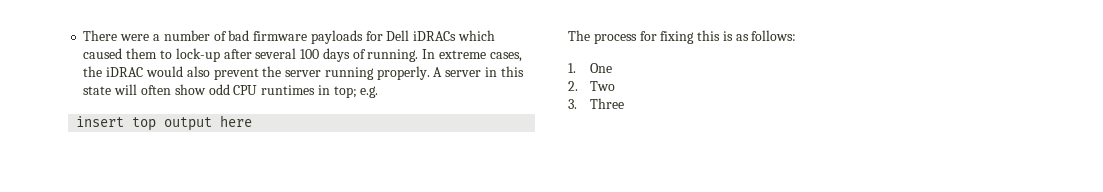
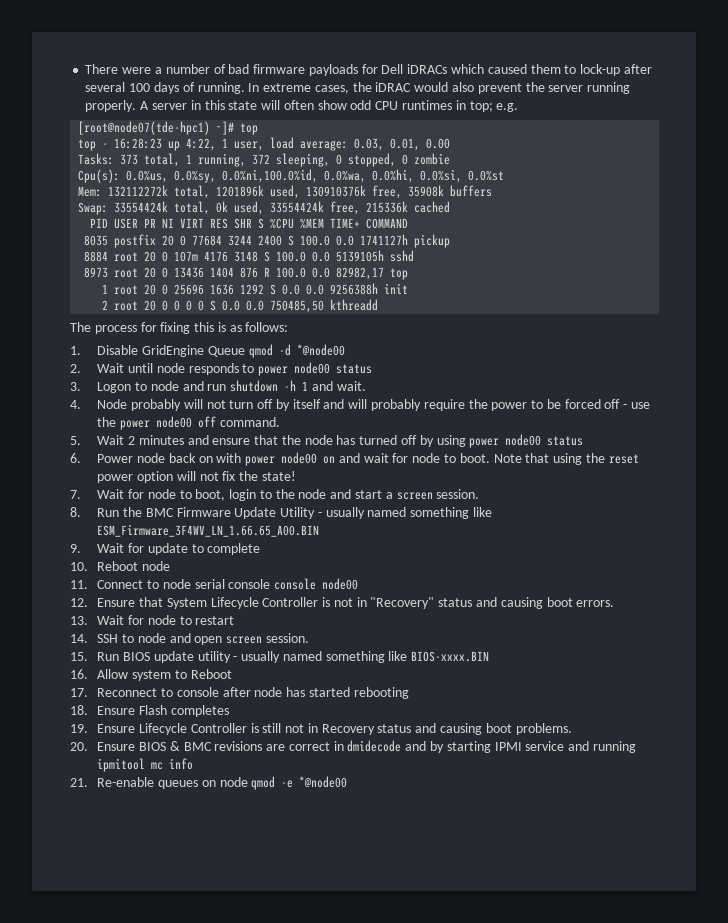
[76,115,253,131] insert top output here -> [78,121,259,135] [78,137,451,151] [78,153,451,167] [78,169,505,183] [78,185,493,199] [78,201,451,215] [90,218,409,229] [84,234,451,248] [84,250,415,262] [84,267,409,280] [102,283,409,295] [102,299,379,313] [root@node07(tde-hpc1) ~]# top // top - 16:28:23 up 4:22, 1 user, load average: 0.03, 0.01, 0.00 // Tasks: 373 total, 1 running, 372 sleeping, 0 stopped, 0 zombie // Cpu(s): 0.0%us, 0.0%sy, 0.0%ni,100.0%id, 0.0%wa, 0.0%hi, 0.0%si, 0.0%st // Mem: 132112272k total, 1201896k used, 130910376k free, 35908k buffers // Swap: 33554424k total, 0k used, 33554424k free, 215336k cached // PID USER PR NI VIRT RES SHR S %CPU %MEM TIME+ COMMAND // 8035 postfix 20 0 77684 3244 2400 S 100.0 0.0 1741127h pickup // 8884 root 20 0 107m 4176 3148 S 100.0 0.0 5139105h sshd // 8973 root 20 0 13436 1404 876 R 100.0 0.0 82982,17 top // 1 root 20 0 25696 1636 1292 S 0.0 0.0 9256388h init // 2 root 20 0 0 0 0 S 0.0 0.0 750485,50 kthreadd
[589,63,612,73] [568,81,615,91] [568,98,624,109] One // 2. Two // 3. Three -> [97,344,345,358] [70,362,373,376] [70,380,366,393] [70,399,651,411] [97,416,280,430] [70,434,584,448] [70,452,639,466] [97,471,296,483] [70,489,480,501] [70,507,492,519] [97,524,320,537] [70,543,261,555] [70,561,170,571] [70,578,359,590] [70,597,615,609] [70,615,235,625] [70,633,309,645] [70,651,490,663] [70,669,232,681] [70,687,409,699] [70,705,229,717] [70,723,572,735] [70,740,636,753] [97,758,194,772] [70,776,348,790] Disable GridEngine Queue qmod -d *@node00 // 2. Wait until node responds to power node00 status // 3. Logon to node and run shutdown -h 1 and wait. // 4. Node probably will not turn off by itself and will probably require the power to be forced off - use the power node00 off command. // 5. Wait 2 minutes and ensure that the node has turned off by using power node00 status // 6. Power node back on with power node00 on and wait for node to boot. Note that using the reset power option will not fix the state! // 7. Wait for node to boot, login to the node and start a screen session. // 8. Run the BMC Firmware Update Utility - usually named something like ESM_Firmware_3F4WV_LN_1.66.65_A00.BIN // 9. Wait for update to complete // 10. Reboot node // 11. Connect to node serial console console node00 // 12. Ensure that System Lifecycle Controller is not in "Recovery" status and causing boot errors. // 13. Wait for node to restart // 14. SSH to node and open screen session. // 15. Run BIOS update utility - usually named something like BIOS-xxxx.BIN // 16. Allow system to Reboot // 17. Reconnect to console after node has started rebooting // 18. Ensure Flash completes // 19. Ensure Lifecycle Controller is still not in Recovery status and causing boot problems. // 20. Ensure BIOS & BMC revisions are correct in dmidecode and by starting IPMI service and running ipmitool mc info // 21. Re-enable queues on node qmod -e *@node00

